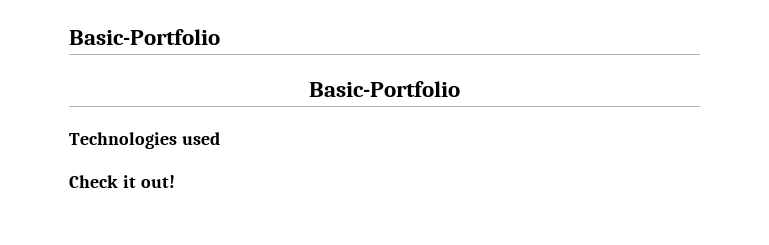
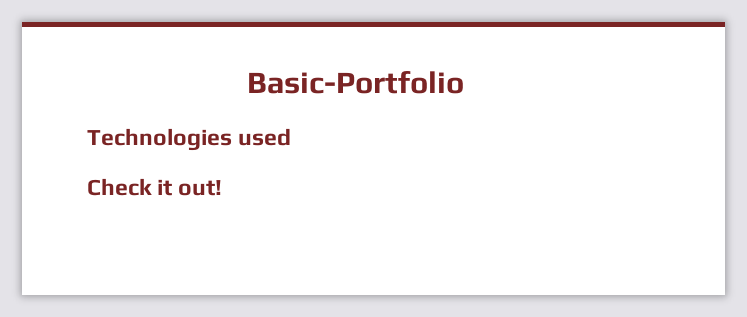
[69,29,220,45] [309,81,460,97] Basic-Portfolio // Basic-Portfolio -> [246,71,464,94] Basic-Portfolio

